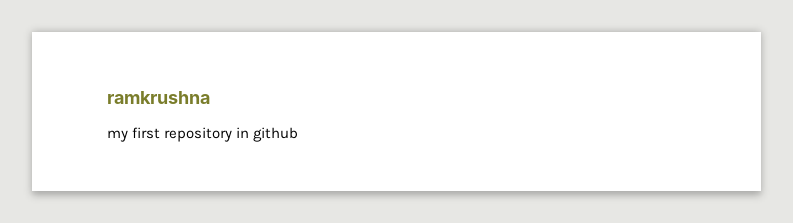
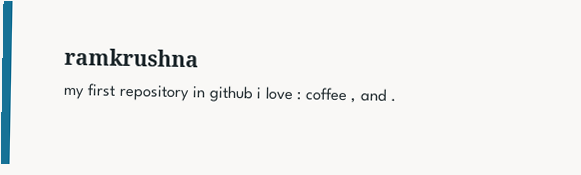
(299, 134) none -> [256,86,397,104] i love : coffee , and .

